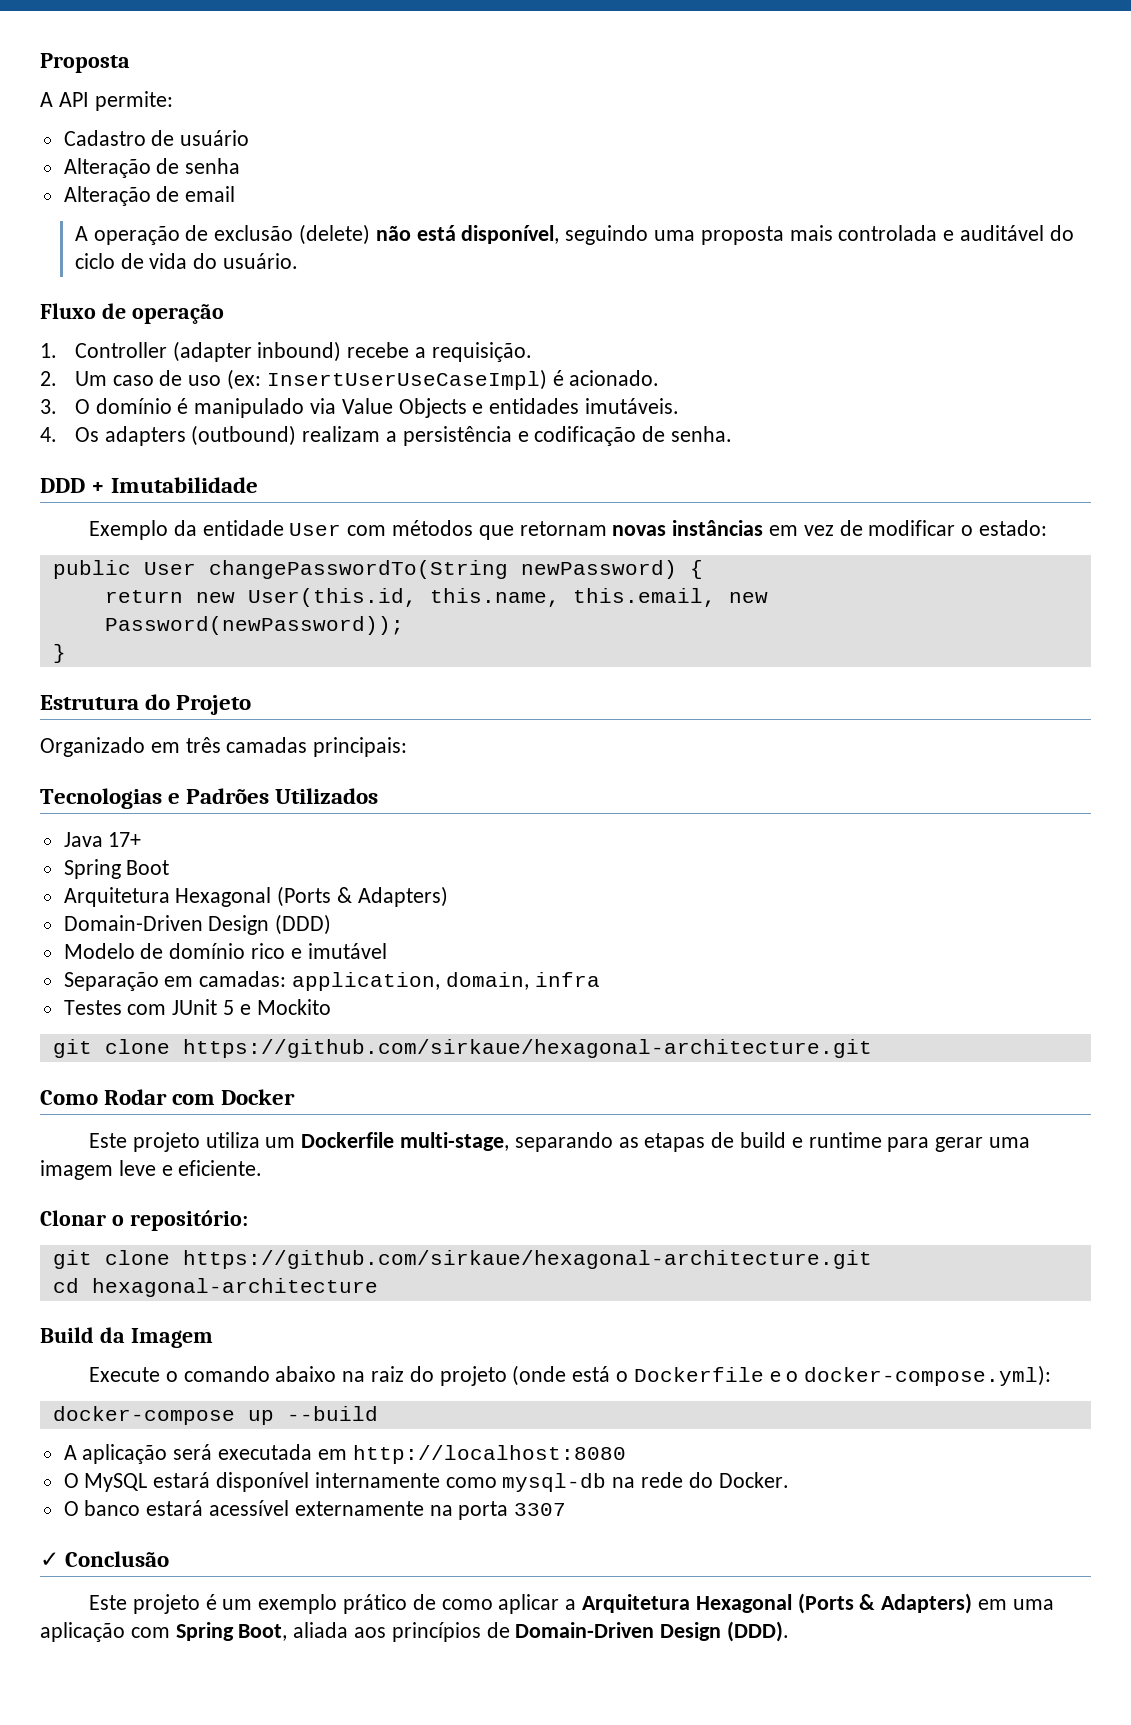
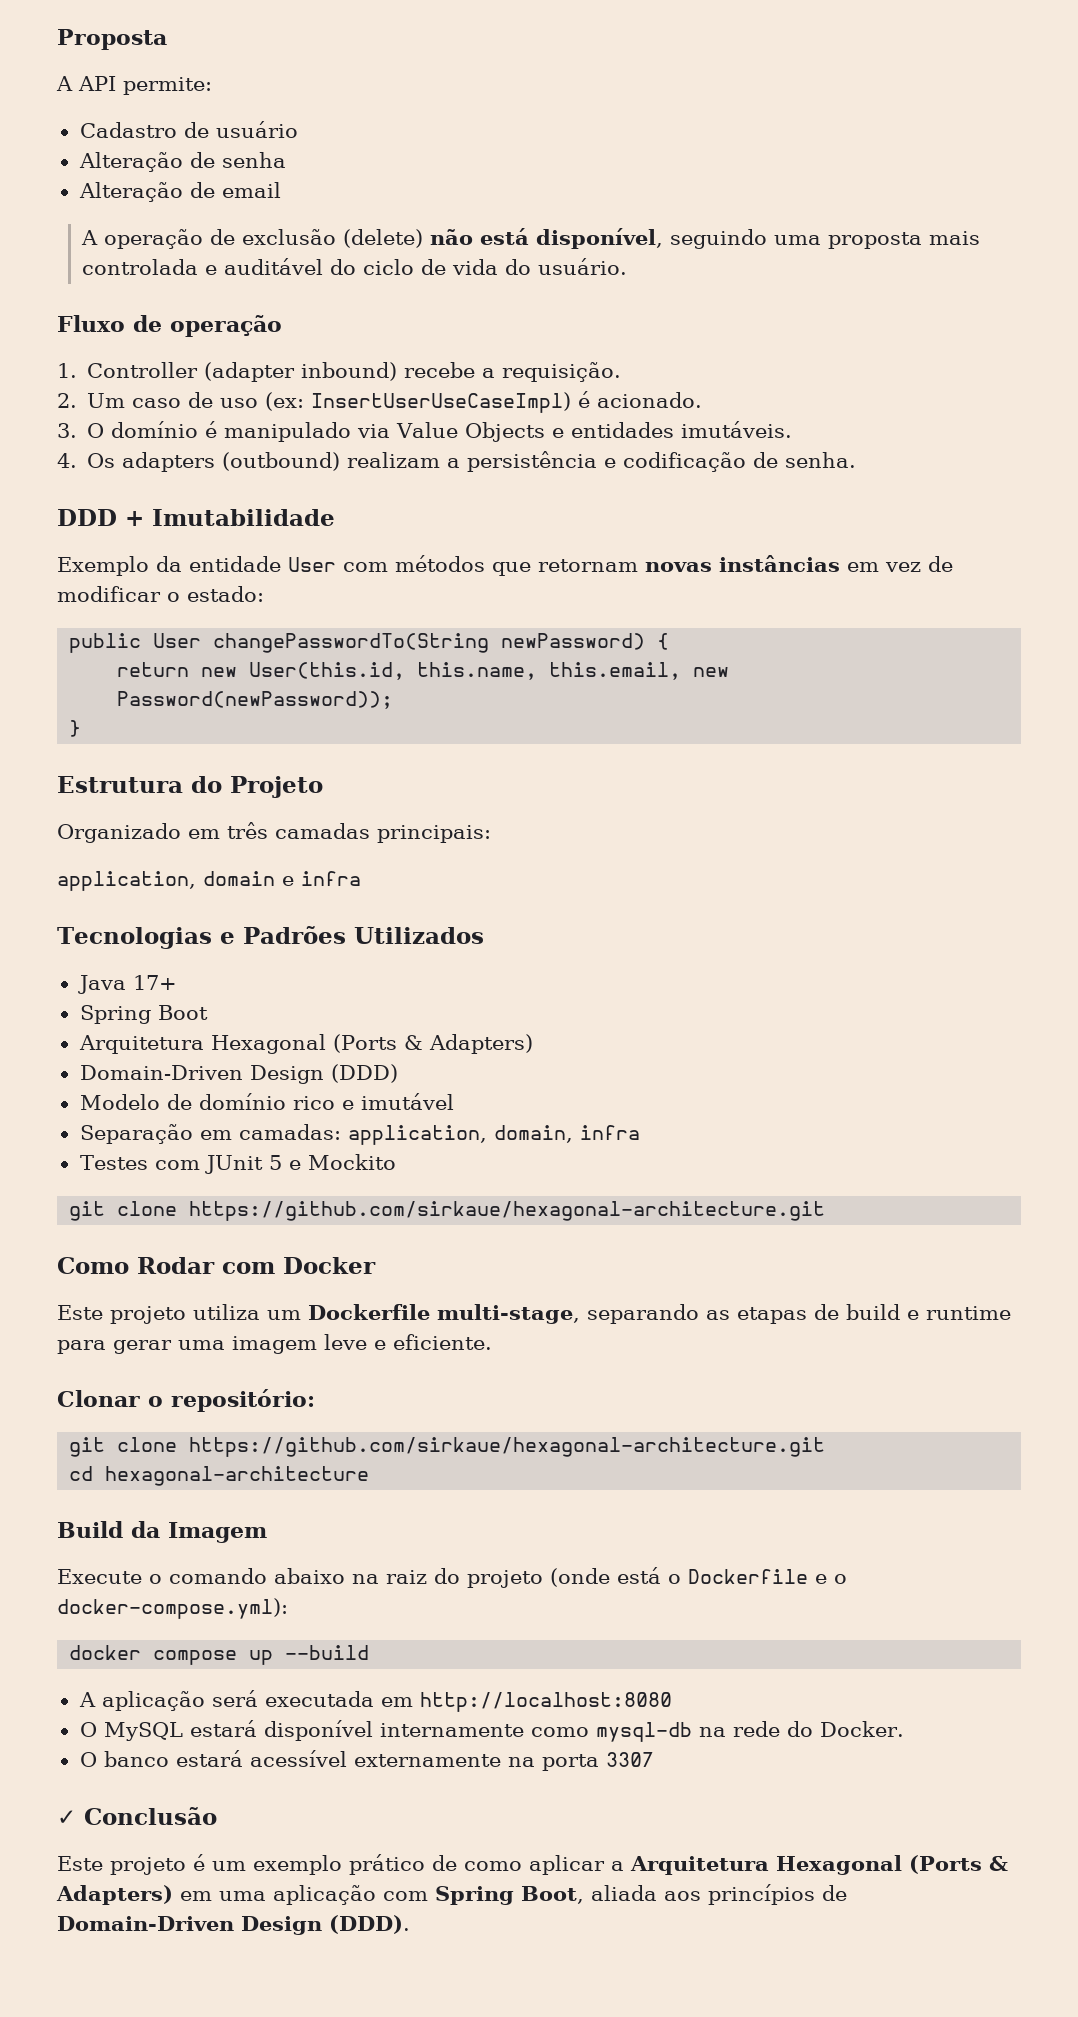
(408, 747) none -> [57,871,361,891] // application, domain e infra
[52,1406,235,1425] docker-compose -> [69,1645,238,1665] docker compose

